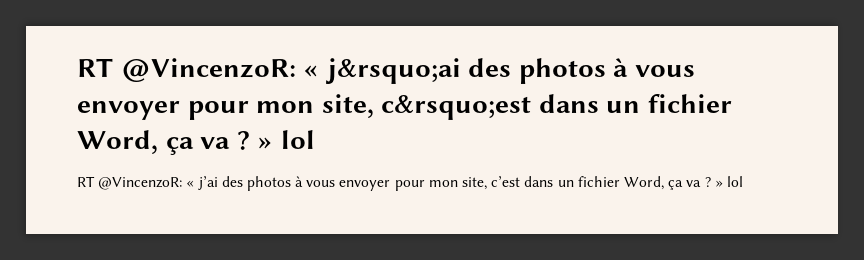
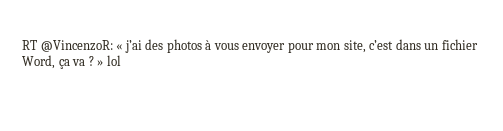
[77,58,695,84] [77,94,732,120] [77,130,315,155] [77,176,195,190] RT @VincenzoR: « j&rsquo;ai des photos à vous envoyer pour mon site, c&rsquo;est dans un fichier Word, ça va ? » lol // RT @VincenzoR: « -> [22,40,123,52] RT @VincenzoR: «

